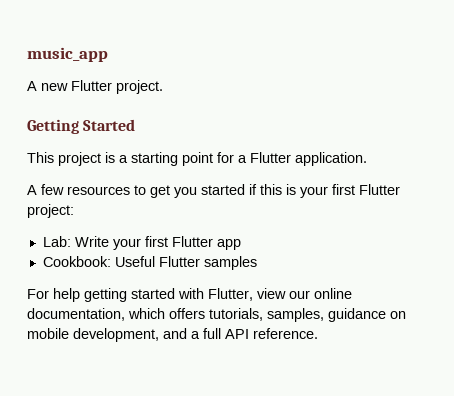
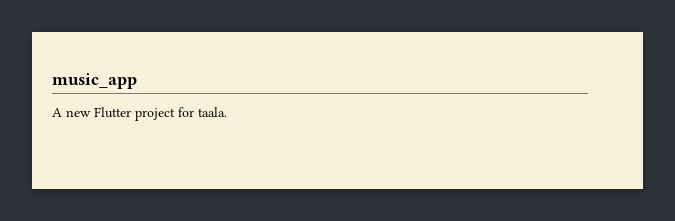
[116,80,163,94] [27,119,136,134] [27,152,367,166] [27,184,400,198] [27,204,74,218] [42,236,241,250] [42,256,257,270] [27,288,352,302] [27,308,406,322] [27,328,318,342] project. // Getting Started // This project is a starting point for a Flutter application. // A few resources to get you started if this is your first Flutter project: // Lab: Write your first Flutter app // Cookbook: Useful Flutter samples // For help getting started with Flutter, view our online documentation, which offers tutorials, samples, guidance on mobile development, and a full API reference. -> [135,107,227,121] project for taala.

